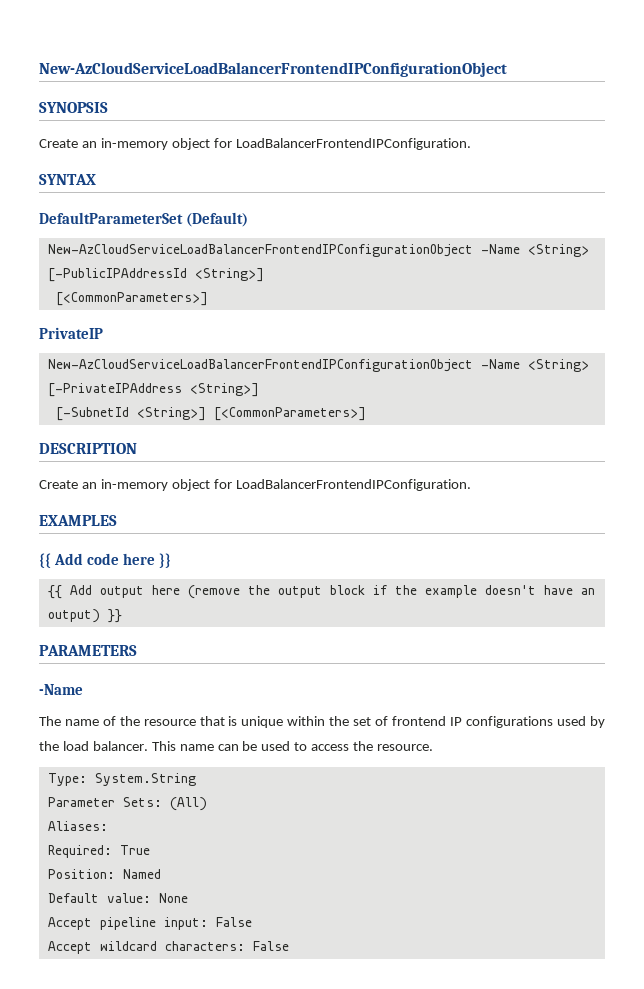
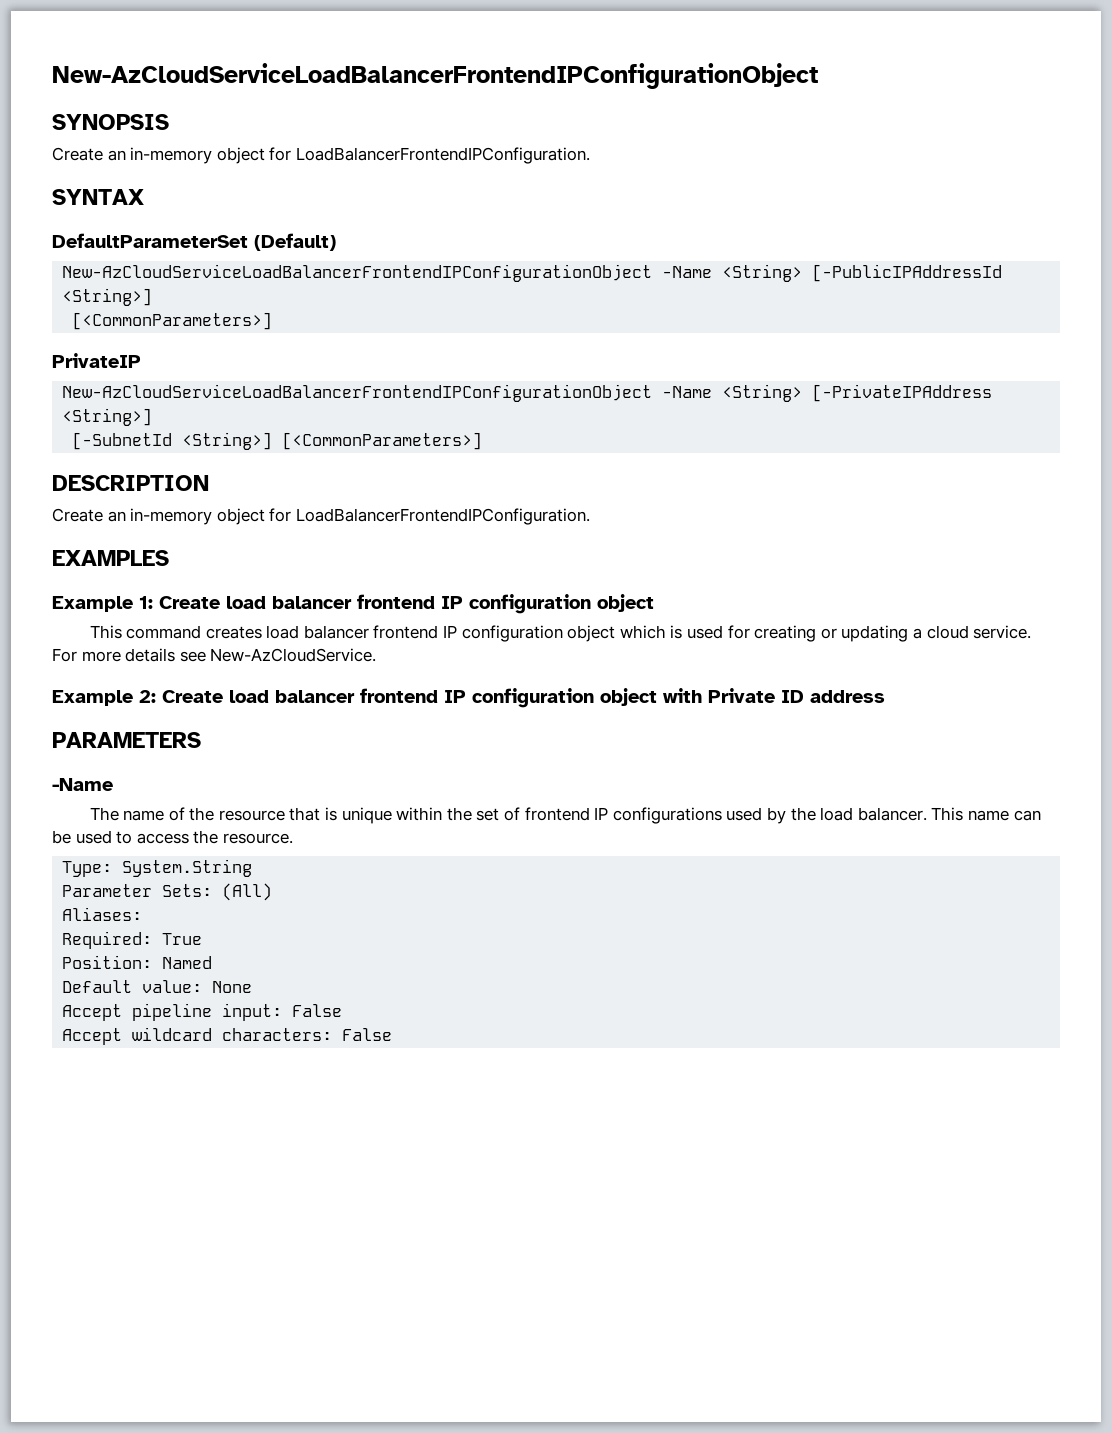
[39,553,171,568] [47,585,595,599] [47,609,122,623] {{ Add code here }} // {{ Add output here (remove the output block if the example doesn't have an output) }} -> [52,594,654,614] [89,625,1032,642] [52,648,377,662] [52,688,885,708] Example 1: Create load balancer frontend IP configuration object // This command creates load balancer frontend IP configuration object which is used for creating or updating a cloud service. For more details see New-AzCloudService. // Example 2: Create load balancer frontend IP configuration object with Private ID address

